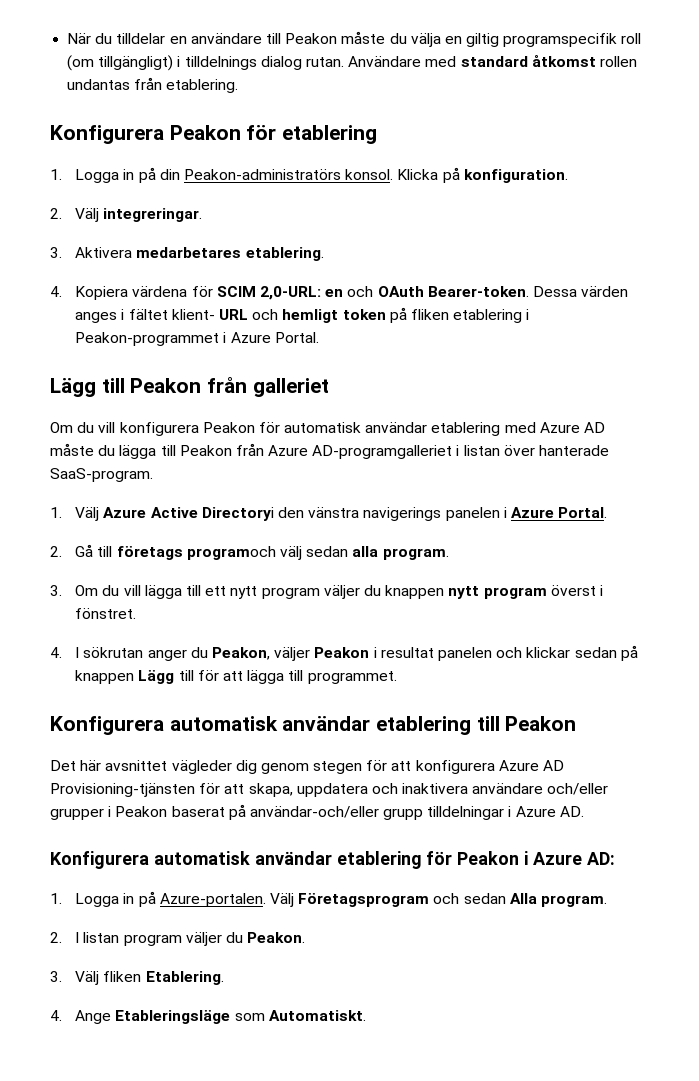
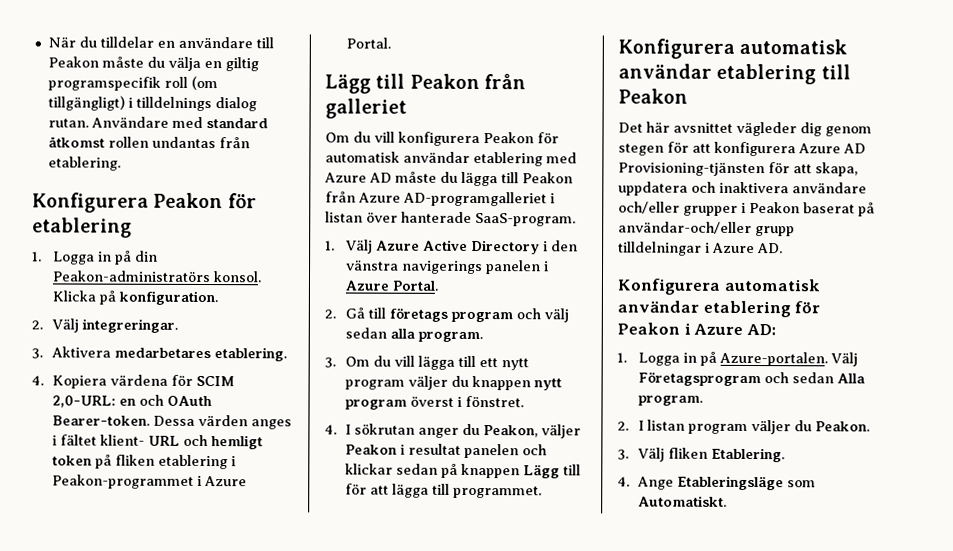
[201,507,274,521] Directoryi -> [470,239,548,255] Directory i
[186,546,276,560] programoch -> [450,308,541,323] program och

